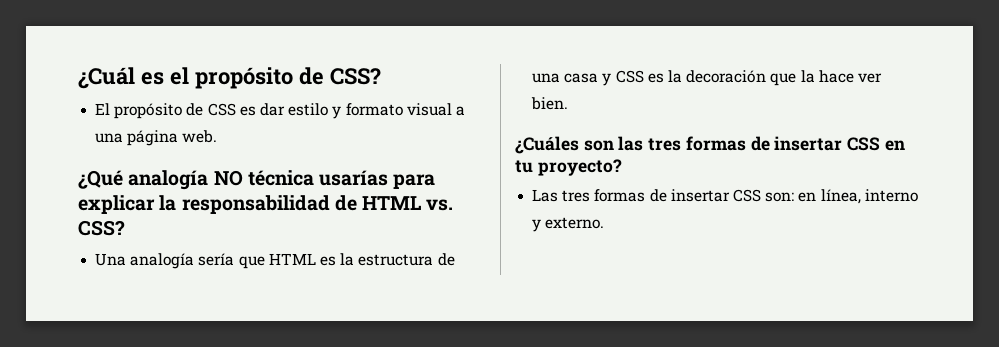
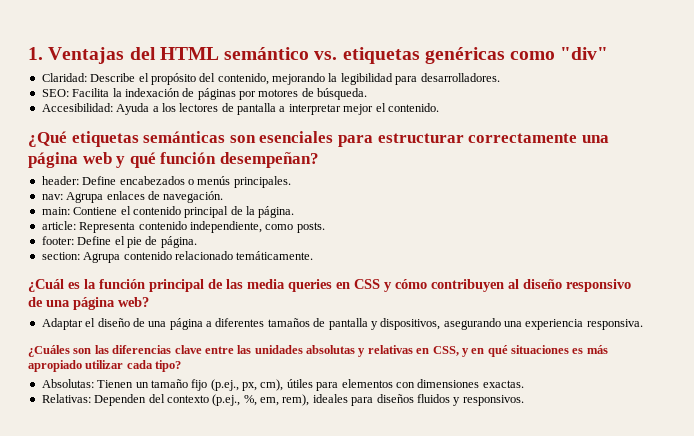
[78,67,381,89] [95,103,465,119] [95,130,218,146] [78,170,436,190] [78,195,454,214] [78,220,125,236] [95,253,455,269] [532,70,882,86] [531,97,569,110] [515,136,905,154] [515,159,622,176] [532,189,918,204] [532,217,605,232] ¿Cuál es el propósito de CSS? // El propósito de CSS es dar estilo y formato visual a una página web. // ¿Qué analogía NO técnica usarías para explicar la responsabilidad de HTML vs. CSS? // Una analogía sería que HTML es la estructura de una casa y CSS es la decoración que la hace ver bien. // ¿Cuáles son las tres formas de insertar CSS en tu proyecto? // Las tres formas de insertar CSS son: en línea, interno y externo. -> [28,47,609,64] [41,73,500,85] [41,88,368,100] [41,103,439,115] [28,131,609,147] [28,152,319,168] [41,176,291,188] [41,191,224,203] [41,206,295,218] [41,221,325,233] [41,236,197,248] [41,251,314,263] [28,279,631,292] [28,297,149,310] [41,318,643,330] [28,345,608,357] [28,360,182,372] [41,379,524,391] [41,394,524,406] 1. Ventajas del HTML semántico vs. etiquetas genéricas como "div" // Claridad: Describe el propósito del contenido, mejorando la legibilidad para desarrolladores. // SEO: Facilita la indexación de páginas por motores de búsqueda. // Accesibilidad: Ayuda a los lectores de pantalla a interpretar mejor el contenido. // ¿Qué etiquetas semánticas son esenciales para estructurar correctamente una página web y qué función desempeñan? // header: Define encabezados o menús principales. // nav: Agrupa enlaces de navegación. // main: Contiene el contenido principal de la página. // article: Representa contenido independiente, como posts. // footer: Define el pie de página. // section: Agrupa contenido relacionado temáticamente. // ¿Cuál es la función principal de las media queries en CSS y cómo contribuyen al diseño responsivo de una página web? // Adaptar el diseño de una página a diferentes tamaños de pantalla y dispositivos, asegurando una experiencia responsiva. // ¿Cuáles son las diferencias clave entre las unidades absolutas y relativas en CSS, y en qué situaciones es más apropiado utilizar cada tipo? // Absolutas: Tienen un tamaño fijo (p.ej., px, cm), útiles para elementos con dimensiones exactas. // Relativas: Dependen del contexto (p.ej., %, em, rem), ideales para diseños fluidos y responsivos.

